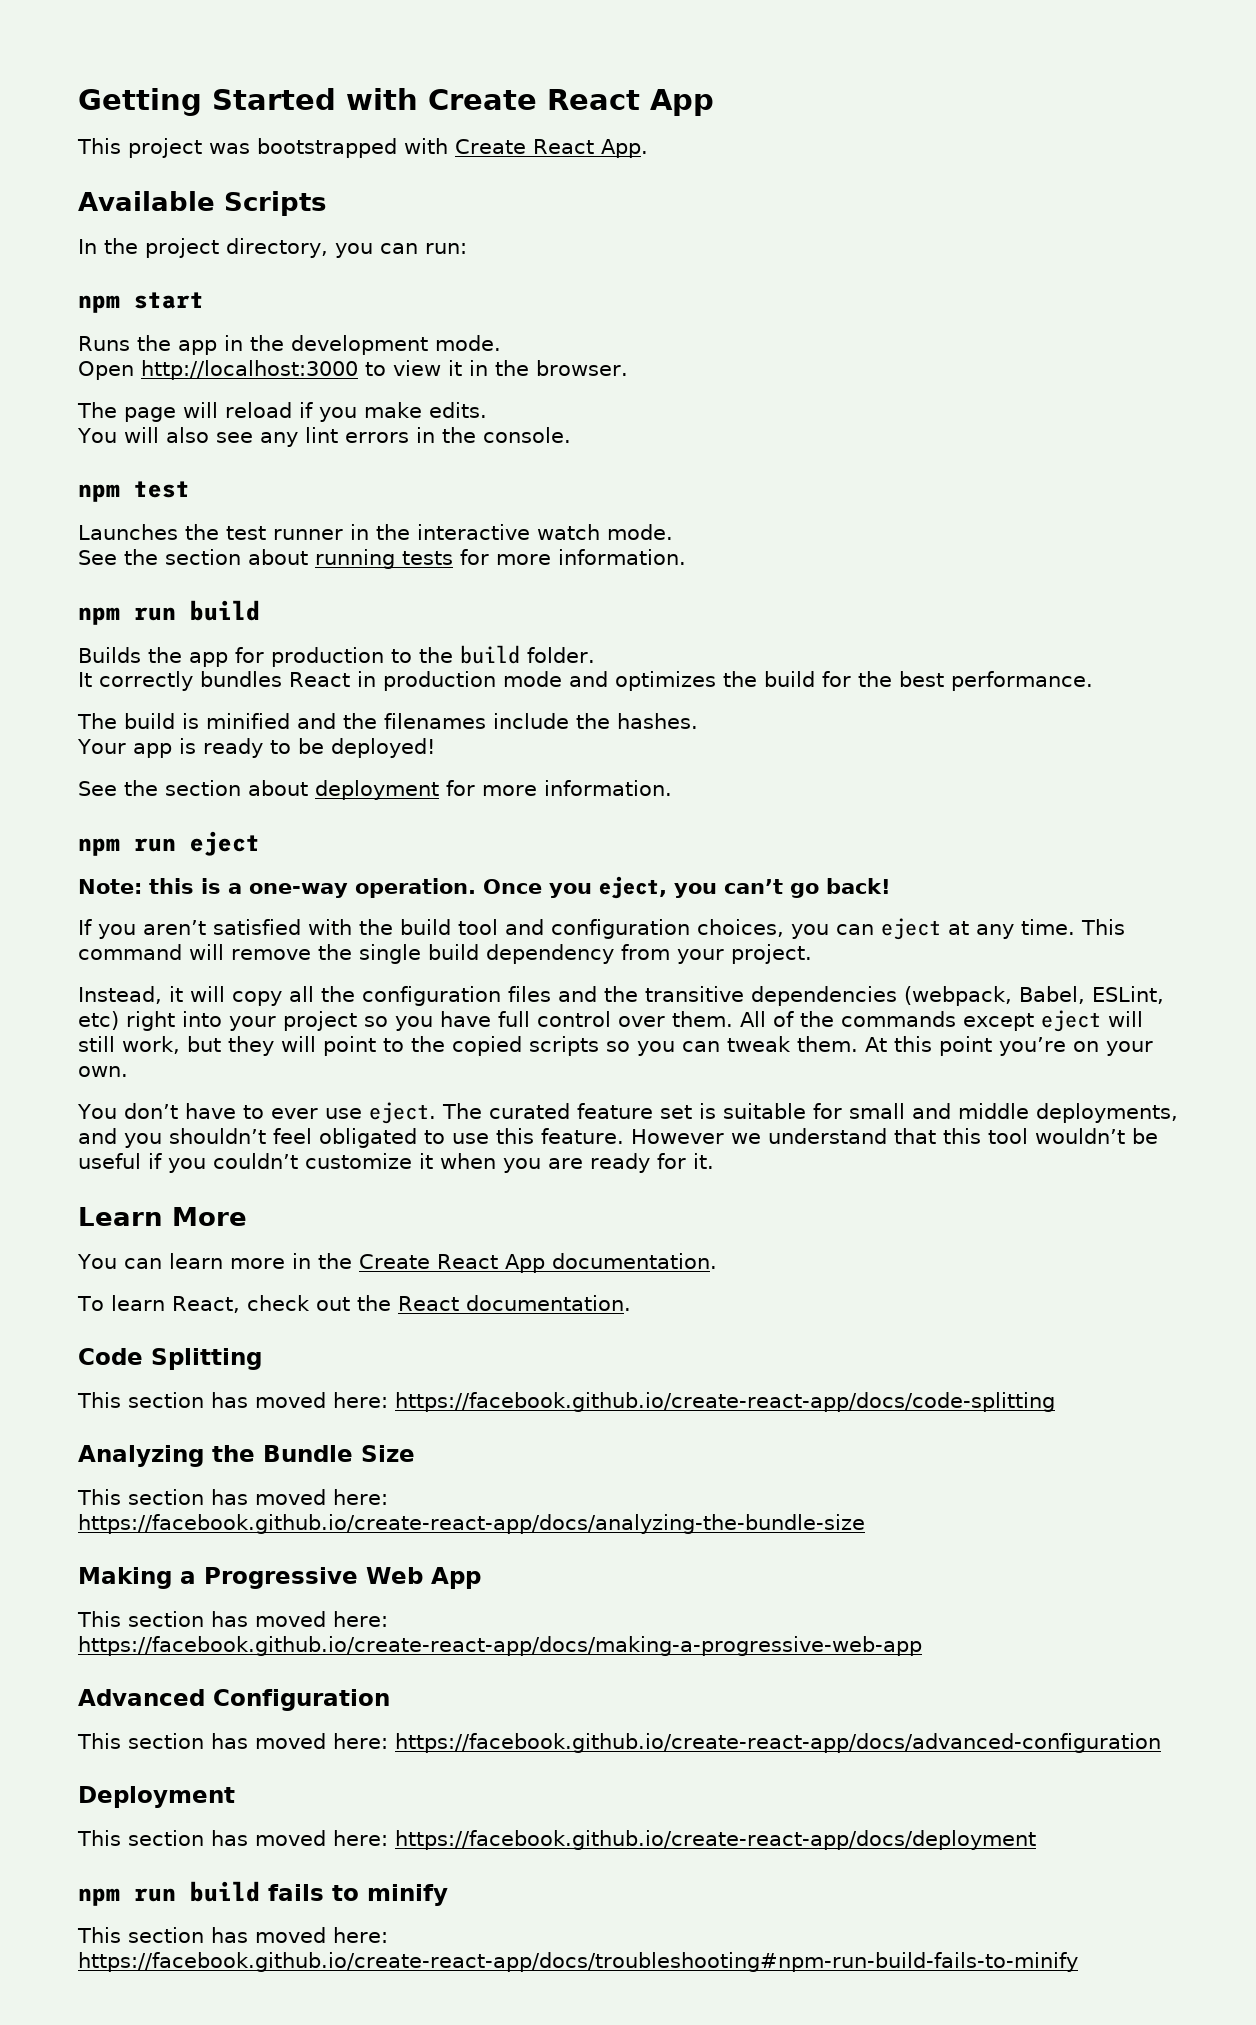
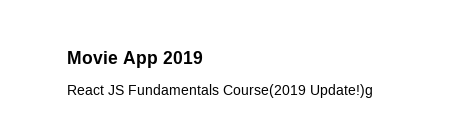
[78,88,714,116] [77,138,648,158] [78,191,326,216] [78,238,467,258] [78,292,204,313] [78,335,501,355] [78,360,628,380] [77,402,487,422] [77,427,571,447] [78,481,190,502] [78,524,673,540] [78,549,686,569] [78,600,260,625] [78,645,595,667] [78,671,1093,691] [77,713,698,729] [77,738,435,758] [78,780,672,800] [78,831,260,856] [78,876,891,899] [78,918,1125,940] [78,944,812,964] [78,986,1164,1006] [78,1010,1143,1032] [78,1036,1153,1056] [78,1066,128,1077] [77,1102,1178,1124] [78,1128,1158,1148] [78,1153,714,1173] [78,1207,247,1226] [77,1253,717,1273] [77,1295,631,1313] [78,1348,262,1370] [77,1392,1055,1412] [78,1445,415,1467] [77,1489,388,1505] [78,1514,865,1534] [78,1567,481,1589] [77,1611,388,1627] [78,1636,922,1656] [78,1689,390,1711] [77,1733,1161,1753] [78,1786,235,1808] [77,1830,1036,1850] [78,1881,448,1906] [77,1927,388,1943] [78,1952,1078,1972] Getting Started with Create React App // This project was bootstrapped with Create React App. // Available Scripts // In the project directory, you can run: // npm start // Runs the app in the development mode. // Open http://localhost:3000 to view it in the browser. // The page will reload if you make edits. // You will also see any lint errors in the console. // npm test // Launches the test runner in the interactive watch mode. // See the section about running tests for more information. // npm run build // Builds the app for production to the build folder. // It correctly bundles React in production mode and optimizes the build for the best performance. // The build is minified and the filenames include the hashes. // Your app is ready to be deployed! // See the section about deployment for more information. // npm run eject // Note: this is a one-way operation. Once you eject, you can’t go back! // If you aren’t satisfied with the build tool and configuration choices, you can eject at any time. This command will remove the single build dependency from your project. // Instead, it will copy all the configuration files and the transitive dependencies (webpack, Babel, ESLint, etc) right into your project so you have full control over them. All of the commands except eject will still work, but they will point to the copied scripts so you can tweak them. At this point you’re on your own. // You don’t have to ever use eject. The curated feature set is suitable for small and middle deployments, and you shouldn’t feel obligated to use this feature. However we understand that this tool wouldn’t be useful if you couldn’t customize it when you are ready for it. // Learn More // You can learn more in the Create React App documentation. // To learn React, check out the React documentation. // Code Splitting // This section has moved here: https://facebook.github.io/create-react-app/docs/code-splitting // Analyzing the Bundle Size // This section has moved here: https://facebook.github.io/create-react-app/docs/analyzing-the-bundle-size // Making a Progressive Web App // This section has moved here: https://facebook.github.io/create-react-app/docs/making-a-progressive-web-app // Advanced Configuration // This section has moved here: https://facebook.github.io/create-react-app/docs/advanced-configuration // Deployment // This section has moved here: https://facebook.github.io/create-react-app/docs/deployment // npm run build fails to minify // This section has moved here: https://facebook.github.io/create-react-app/docs/troubleshooting#npm-run-build-fails-to-minify -> [67,51,203,68] [67,84,373,98] Movie App 2019 // React JS Fundamentals Course(2019 Update!)g

